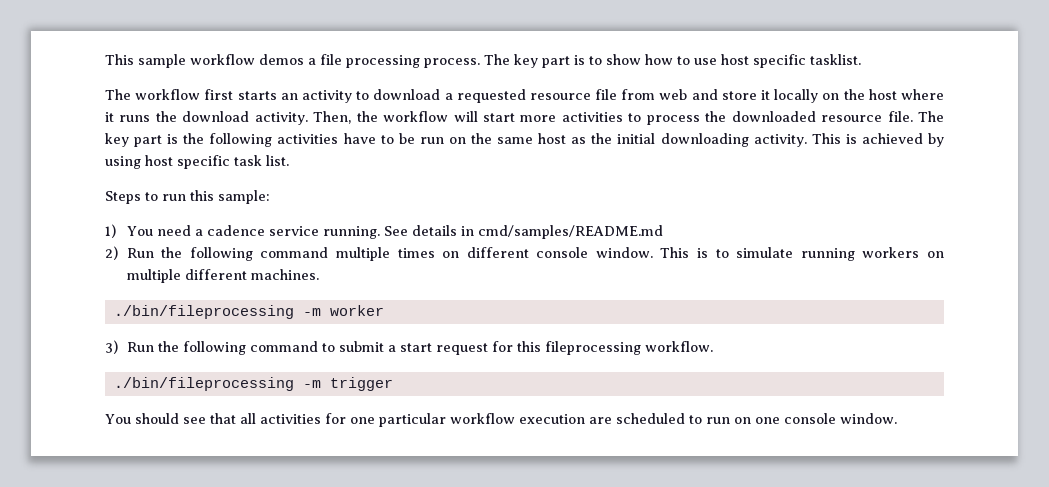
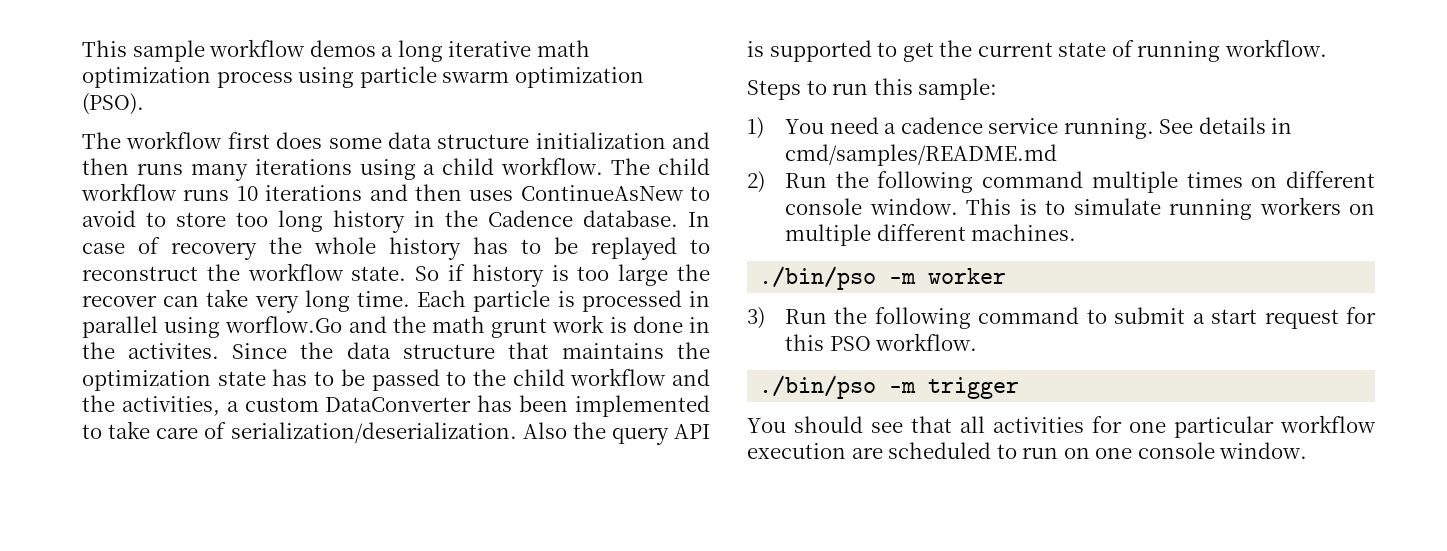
[320,54,861,68] [105,89,944,103] [105,111,945,125] [105,133,944,147] [105,155,289,169] file processing process. The key part is to show how to use host specific tasklist. // The workflow first starts an activity to download a requested resource file from web and store it locally on the host where it runs the download activity. Then, the workflow will start more activities to process the downloaded resource file. The key part is the following activities have to be run on the same host as the initial downloading activity. This is achieved by using host specific task list. -> [397,40,590,62] [82,66,644,88] [82,93,144,115] [82,131,710,149] [82,157,711,181] [81,183,710,201] [82,210,710,233] [82,237,710,260] [82,263,710,287] [82,289,710,313] [82,315,710,338] [82,342,710,359] [82,368,710,391] [82,395,710,417] [82,421,710,445] [747,39,1327,62] long iterative math optimization process using particle swarm optimization (PSO). // The workflow first does some data structure initialization and then runs many iterations using a child workflow. The child workflow runs 10 iterations and then uses ContinueAsNew to avoid to store too long history in the Cadence database. In case of recovery the whole history has to be replayed to reconstruct the workflow state. So if history is too large the recover can take very long time. Each particle is processed in parallel using worflow.Go and the math grunt work is done in the activites. Since the data structure that maintains the optimization state has to be passed to the child workflow and the activities, a custom DataConverter has been implemented to take care of serialization/deserialization. Also the query API is supported to get the current state of running workflow.
[113,305,294,319] ./bin/fileprocessing -> [759,266,877,290] ./bin/pso
[544,341,713,355] [113,377,294,391] fileprocessing workflow. // ./bin/fileprocessing -> [829,333,978,351] [759,375,877,399] PSO workflow. // ./bin/pso

